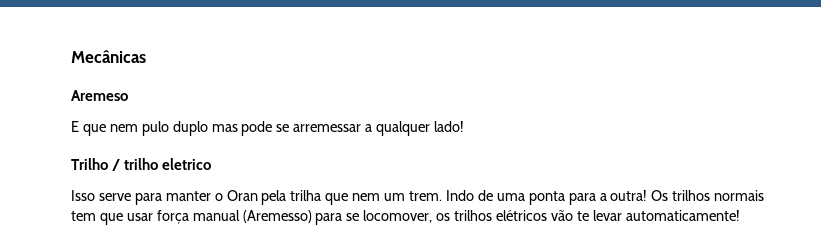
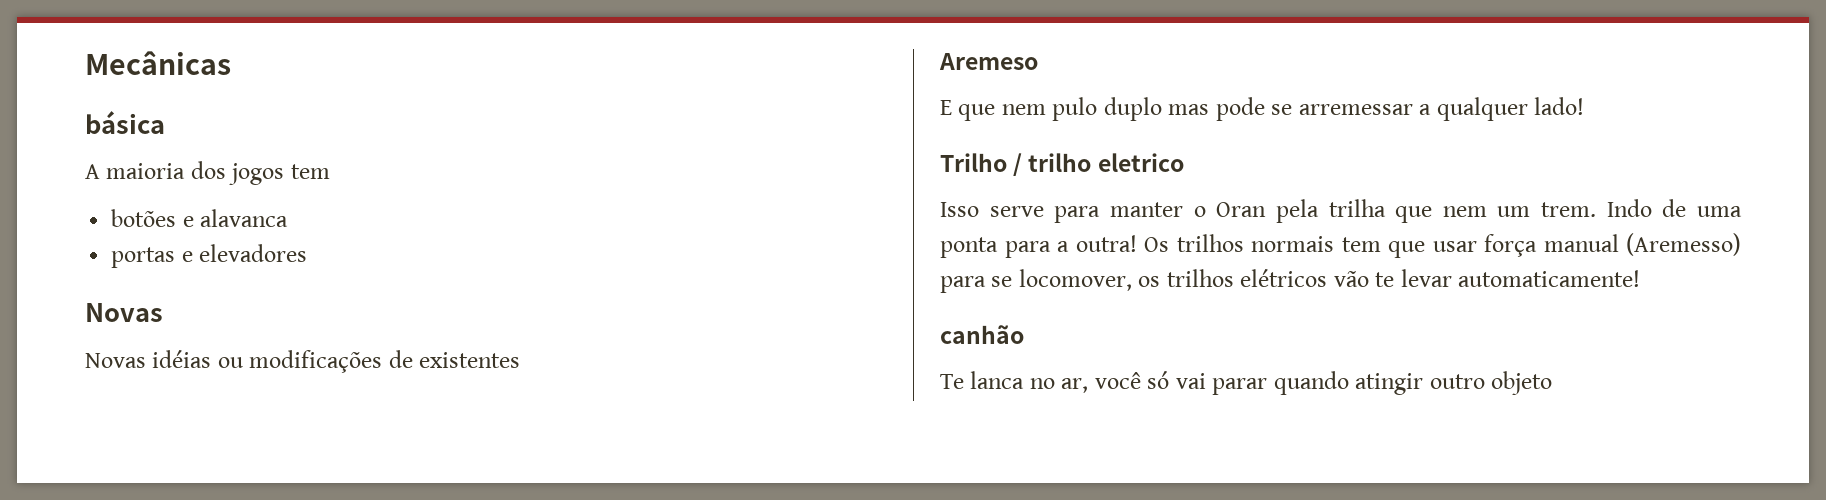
(146, 56) none -> [85,111,165,134] [85,161,330,185] [111,209,289,227] [111,244,308,268] [85,303,163,322] [85,350,521,373] // básica // A maioria dos jogos tem // botões e alavanca // portas e elevadores // Novas // Novas idéias ou modificações de existentes
(740, 215) none -> [940,325,1024,344] [940,371,1553,395] // canhão // Te lanca no ar, você só vai parar quando atingir outro objeto

